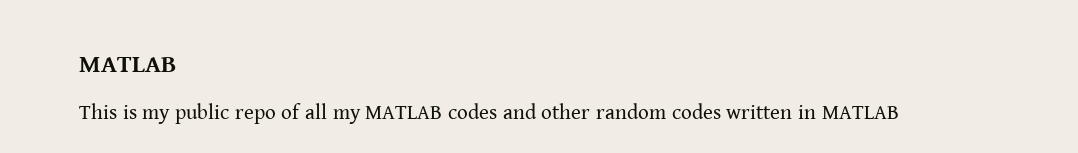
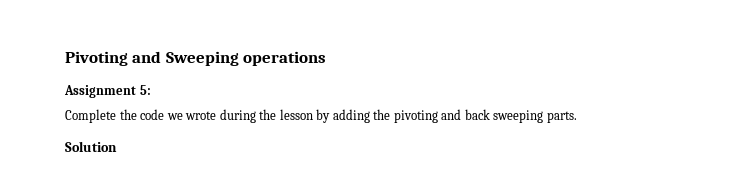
[79,57,176,72] [79,103,899,124] MATLAB // This is my public repo of all my MATLAB codes and other random codes written in MATLAB -> [65,51,327,66] [64,85,151,98] [65,109,577,123] [65,141,117,152] Pivoting and Sweeping operations // Assignment 5: // Complete the code we wrote during the lesson by adding the pivoting and back sweeping parts. // Solution

